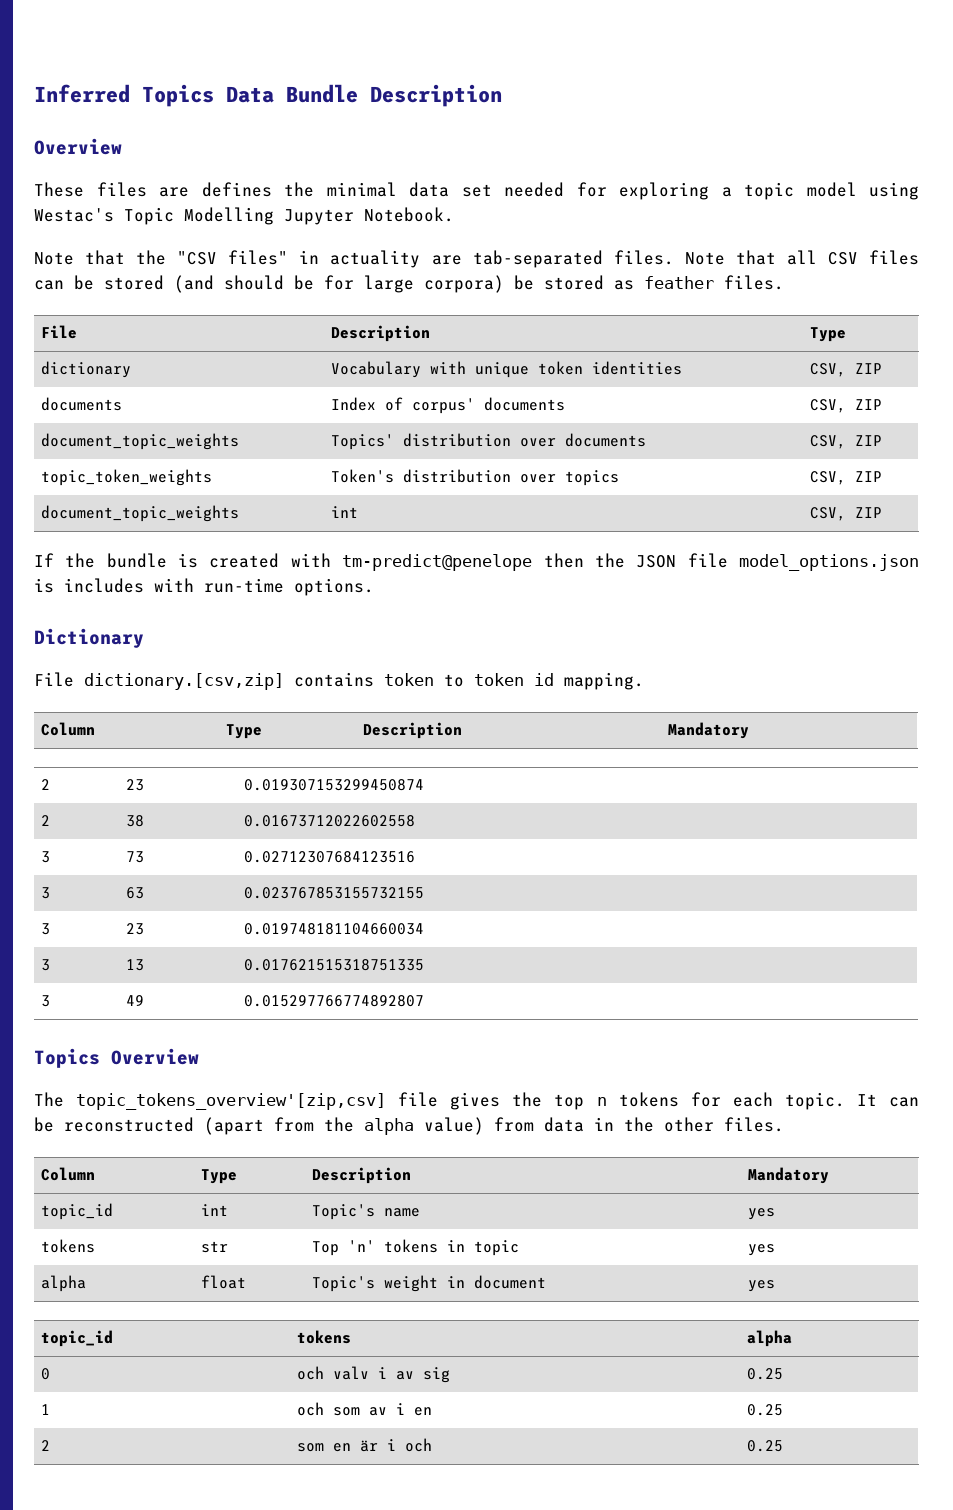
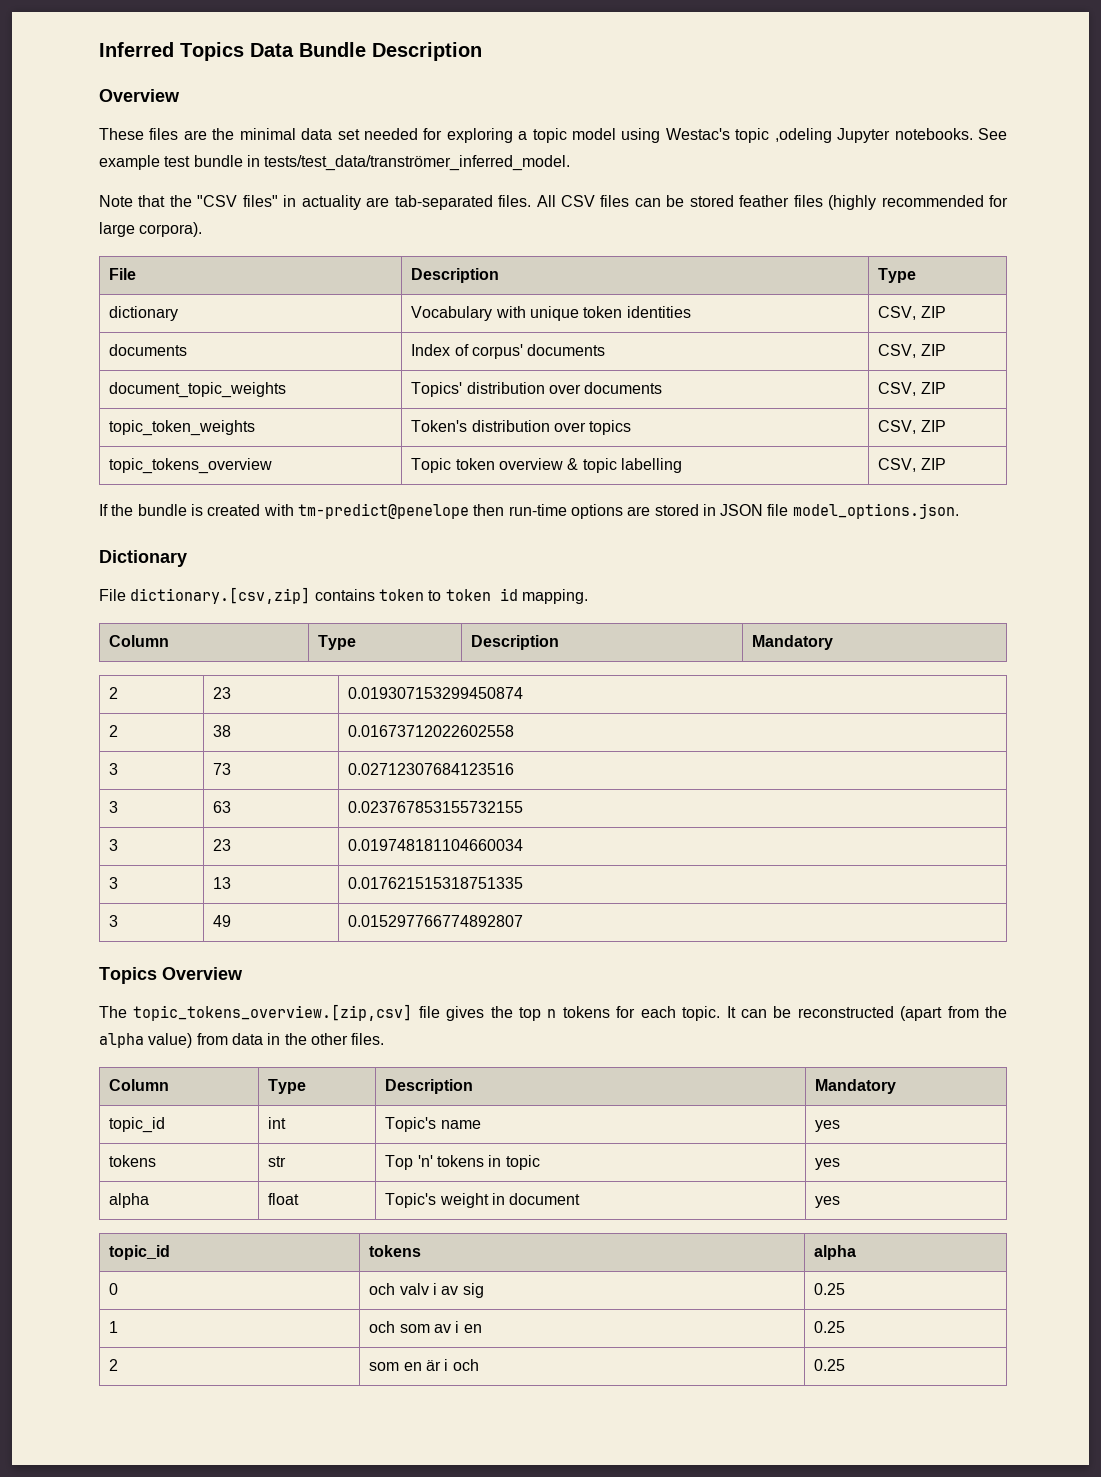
[201,182,272,197] defines -> (207, 135) none
[124,207,454,225] Topic Modelling Jupyter Notebook. -> [735,128,1008,143] [99,155,571,171] topic ,odeling Jupyter notebooks. See example test bundle in tests/test_data/tranströmer_inferred_model.
[684,250,817,265] Note that all -> [536,195,556,207] All
[174,275,784,293] (and should be for large corpora) be stored as feather files. -> [739,195,1009,210] [99,222,203,237] feather files (highly recommended for large corpora).
[41,505,240,522] [331,506,359,518] document_topic_weights | int -> [109,458,273,474] [411,458,682,473] topic_tokens_overview | Topic token overview & topic labelling
[594,553,919,571] [34,578,374,596] the JSON file model_options.json is includes with run-time options. -> [508,503,959,519] run-time options are stored in JSON file model_options.json.
[76,1093,387,1110] topic_tokens_overview'[zip,csv] -> [133,1004,413,1021] topic_tokens_overview.[zip,csv]

